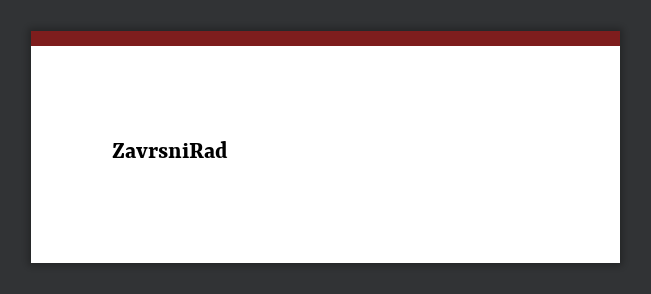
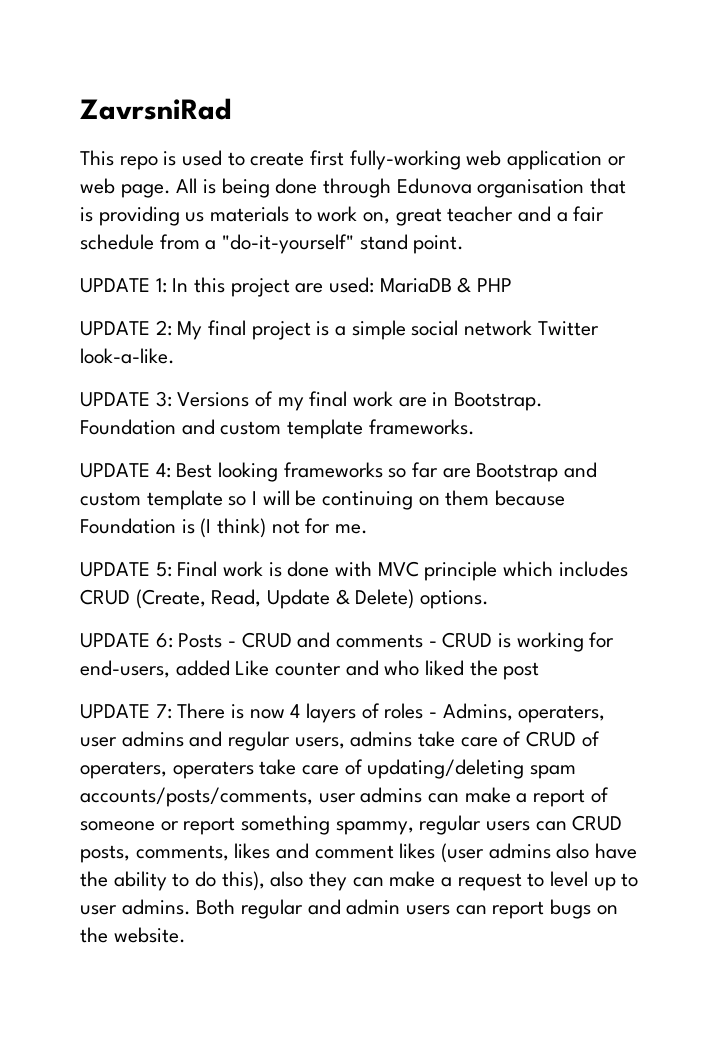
(228, 149) none -> [80,150,626,170] [80,178,627,198] [80,206,605,226] [80,234,465,254] [80,277,513,297] [80,320,599,340] [80,348,175,364] [80,391,544,411] [80,419,475,439] [80,462,598,482] [80,490,566,510] [80,518,369,538] [80,561,628,581] [80,589,490,609] [80,632,615,652] [80,660,540,680] [80,703,606,723] [80,731,600,751] [80,759,577,779] [80,787,609,807] [80,815,623,835] [80,843,638,863] [80,871,639,891] [80,899,618,919] [80,927,186,943] // This repo is used to create first fully-working web application or web page. All is being done through Edunova organisation that is providing us materials to work on, great teacher and a fair schedule from a "do-it-yourself" stand point. // UPDATE 1: In this project are used: MariaDB & PHP // UPDATE 2: My final project is a simple social network Twitter look-a-like. // UPDATE 3: Versions of my final work are in Bootstrap. Foundation and custom template frameworks. // UPDATE 4: Best looking frameworks so far are Bootstrap and custom template so I will be continuing on them because Foundation is (I think) not for me. // UPDATE 5: Final work is done with MVC principle which includes CRUD (Create, Read, Update & Delete) options. // UPDATE 6: Posts - CRUD and comments - CRUD is working for end-users, added Like counter and who liked the post // UPDATE 7: There is now 4 layers of roles - Admins, operaters, user admins and regular users, admins take care of CRUD of operaters, operaters take care of updating/deleting spam accounts/posts/comments, user admins can make a report of someone or report something spammy, regular users can CRUD posts, comments, likes and comment likes (user admins also have the ability to do this), also they can make a request to level up to user admins. Both regular and admin users can report bugs on the website.

